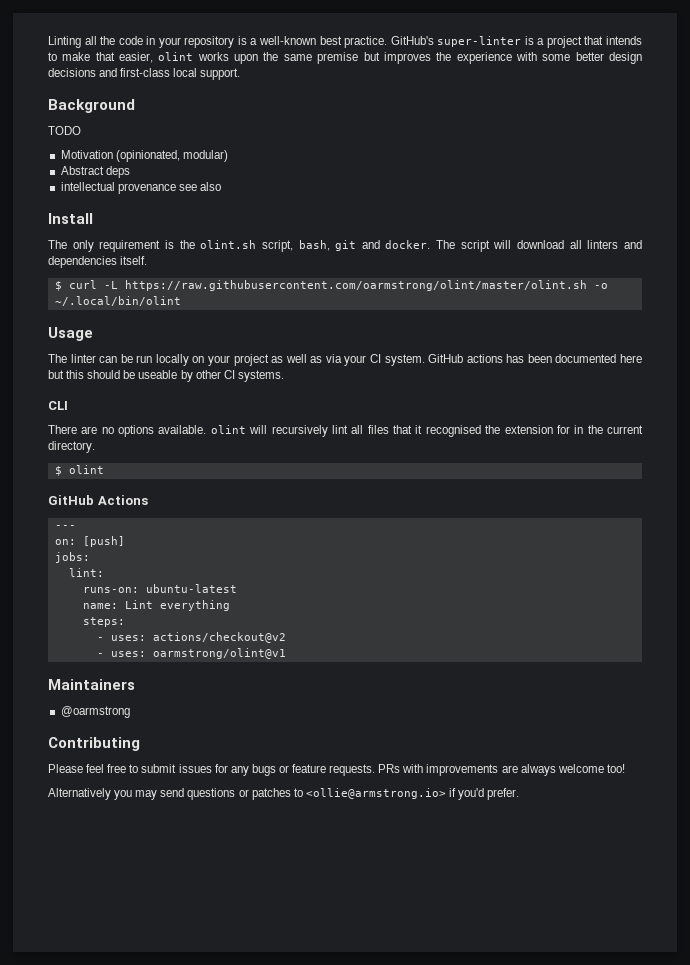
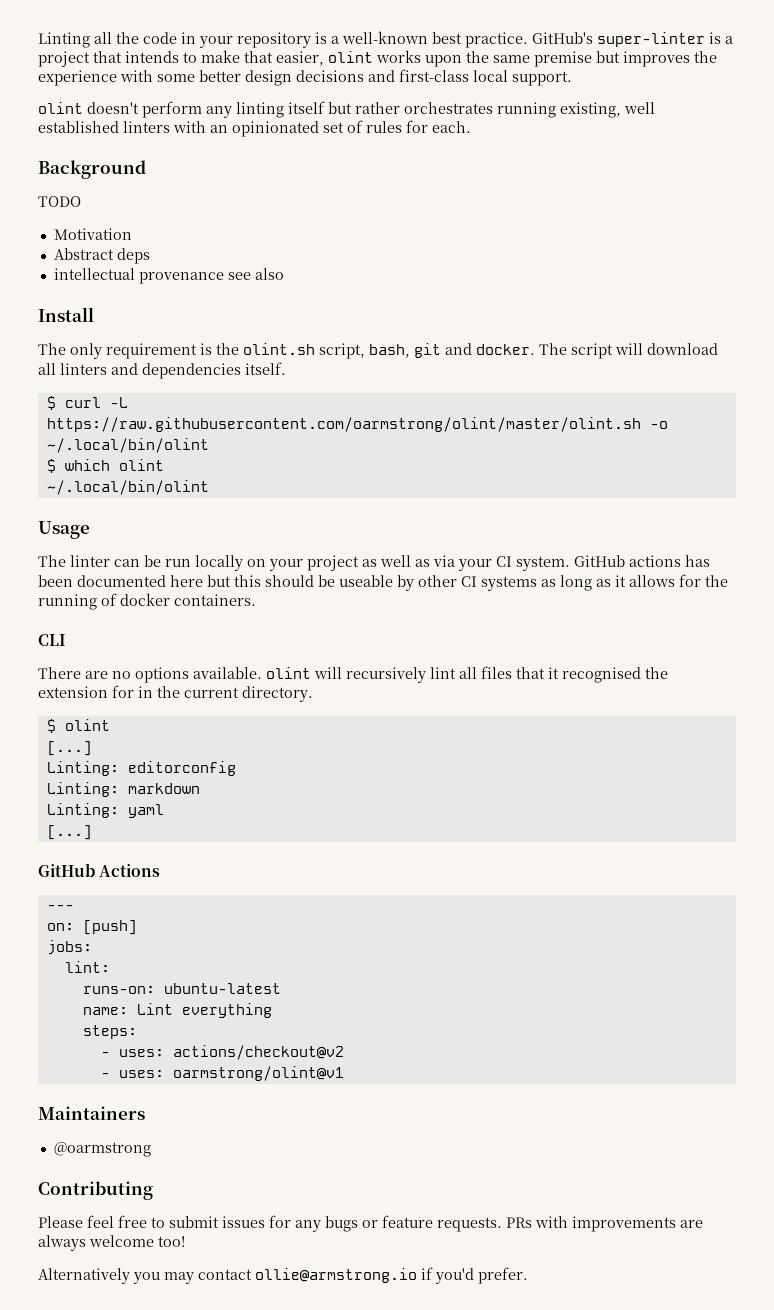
(241, 74) none -> [38,101,655,118] [38,120,471,137] // olint doesn't perform any linting itself but rather orchestrates running existing, well established linters with an opinionated set of rules for each.
[115,150,228,162] (opinionated, modular) -> (132, 234) none
(181, 301) none -> [46,459,164,473] [46,480,209,495] // $ which olint // ~/.local/bin/olint
[237,370,284,382] systems. -> [481,574,728,591] [38,593,256,610] systems as long as it allows for the running of docker containers.
(104, 469) none -> [46,741,92,756] [46,761,236,776] [46,782,200,797] [46,803,164,818] [46,825,92,840] // [...] // Linting: editorconfig // Linting: markdown // Linting: yaml // [...]
[160,788,446,800] send questions or patches to <ollie@armstrong.io> -> [198,1268,417,1283] contact ollie@armstrong.io

